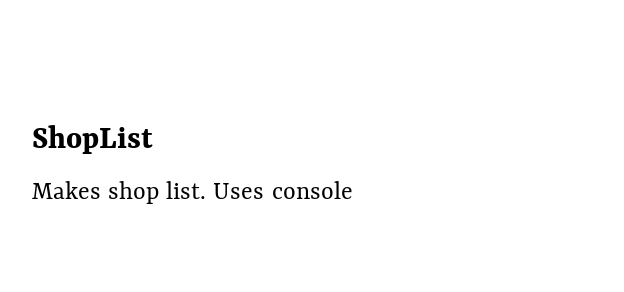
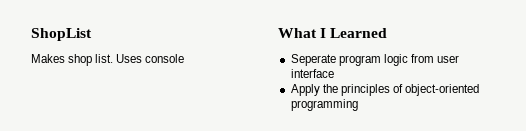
(353, 190) none -> [278,28,388,38] [290,54,460,66] [290,69,334,78] [290,84,480,96] [290,99,358,111] // What I Learned // Seperate program logic from user interface // Apply the principles of object-oriented programming

